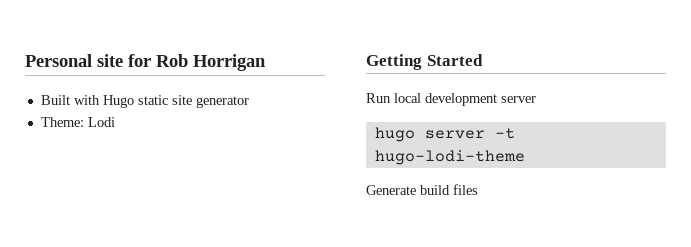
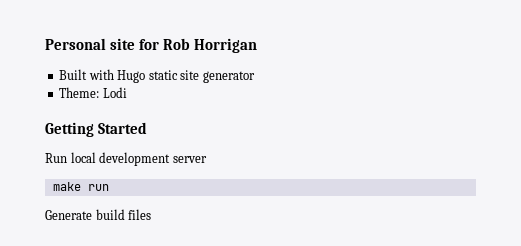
[374,127,515,142] [374,150,525,165] hugo server -t hugo-lodi-theme -> [52,182,109,191] make run

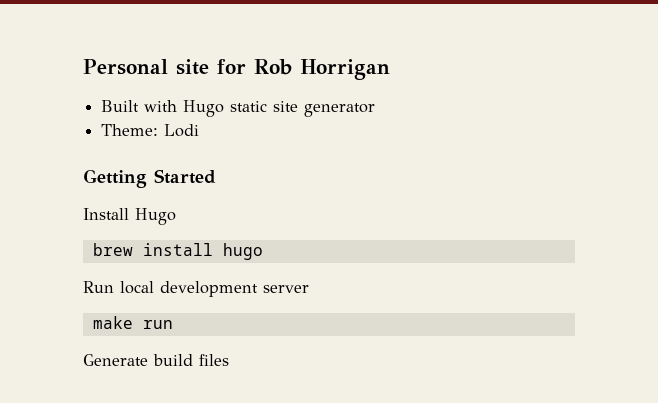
(147, 128) none -> [83,208,176,225] [92,243,263,260] // Install Hugo // brew install hugo

